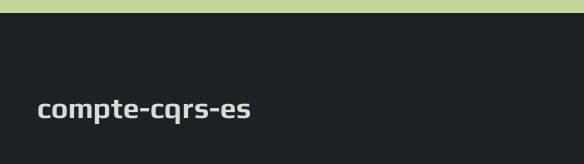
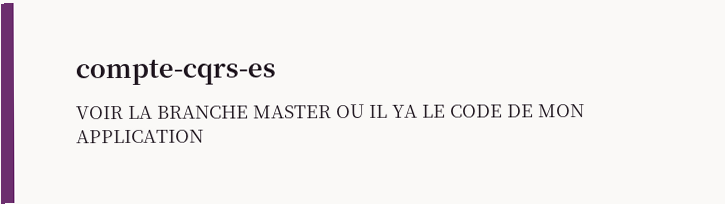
(251, 112) none -> [76,103,585,120] [76,129,204,144] // VOIR LA BRANCHE MASTER OU IL YA LE CODE DE MON APPLICATION

